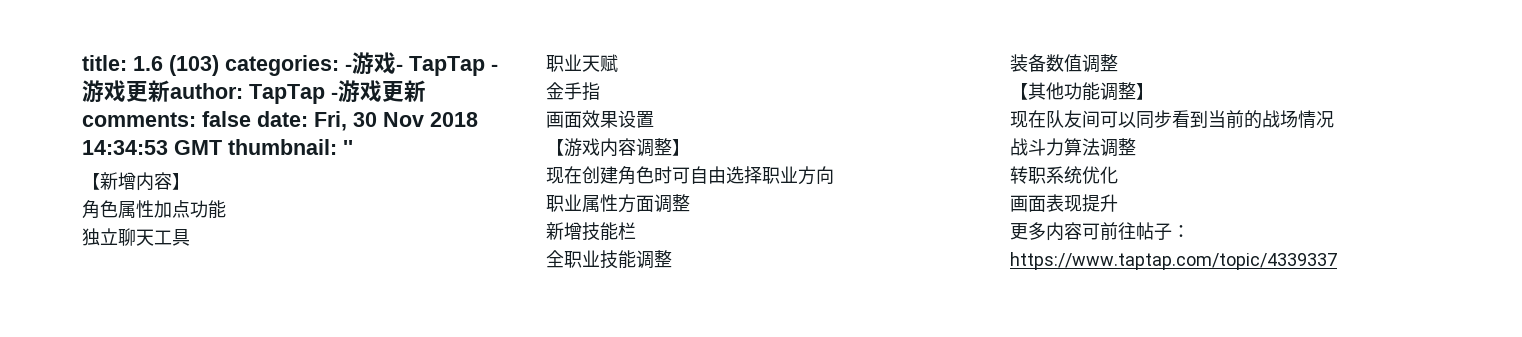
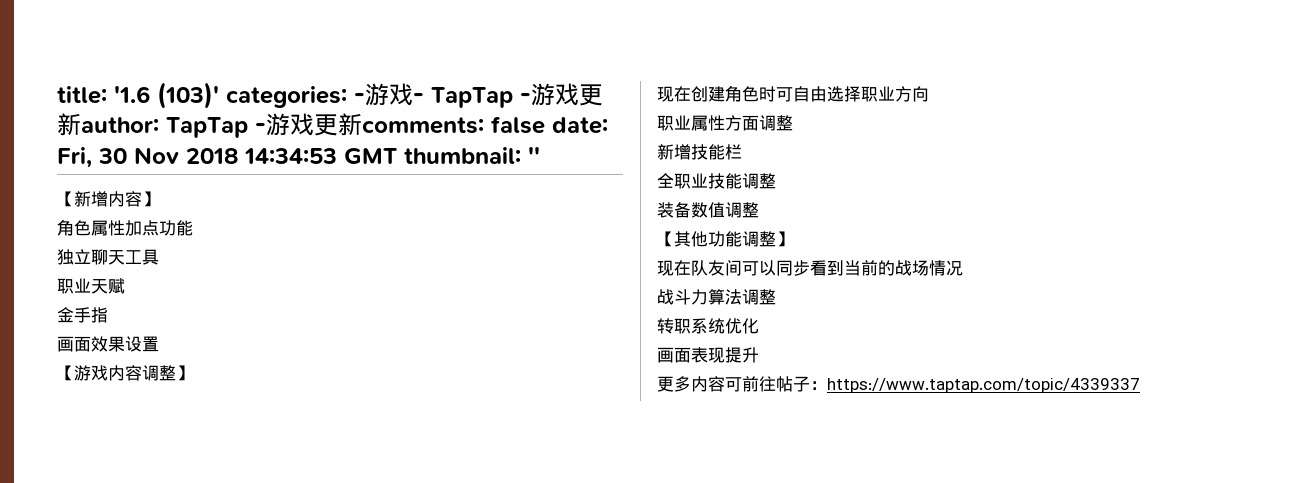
[133,55,219,76] 1.6 (103) -> [114,82,219,109] '1.6 (103)'

